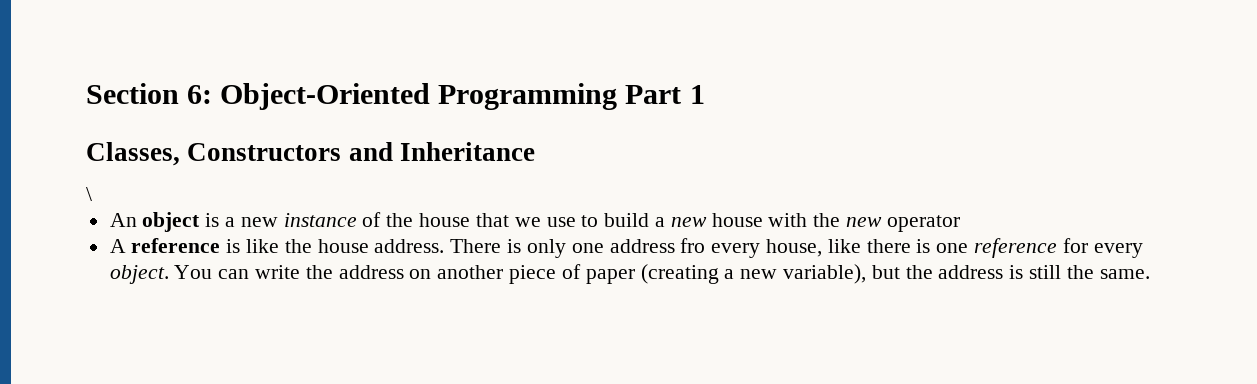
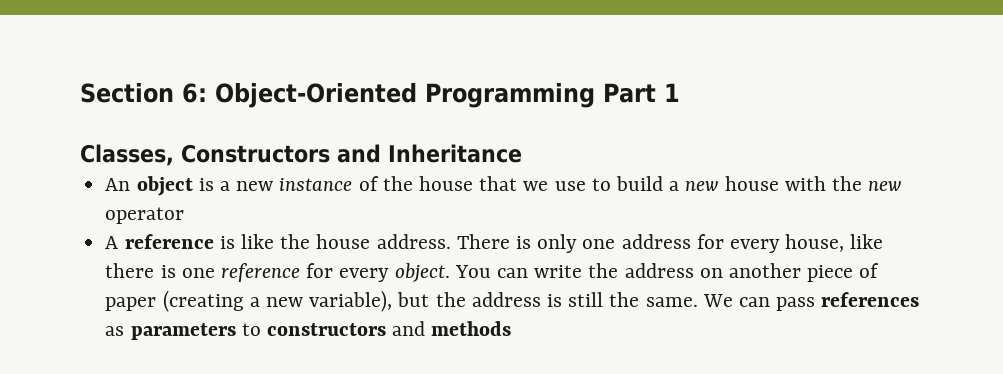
[86,187,92,201] // \ -> (522, 153) none
[680,238,706,253] fro -> [696,234,724,249] for
(1150, 274) none -> [702,292,920,311] [105,321,512,340] We can pass references as parameters to constructors and methods

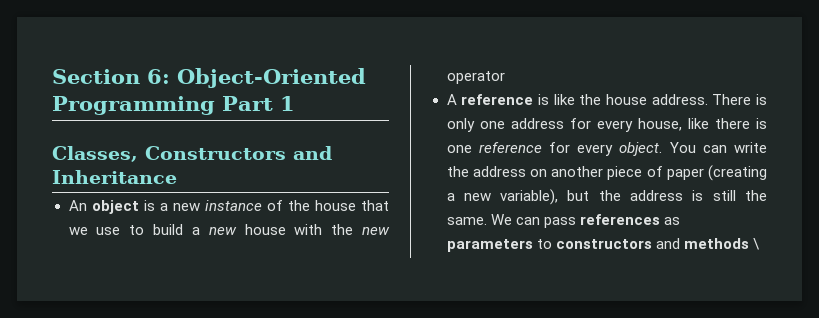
(512, 328) none -> [752,238,760,250] \

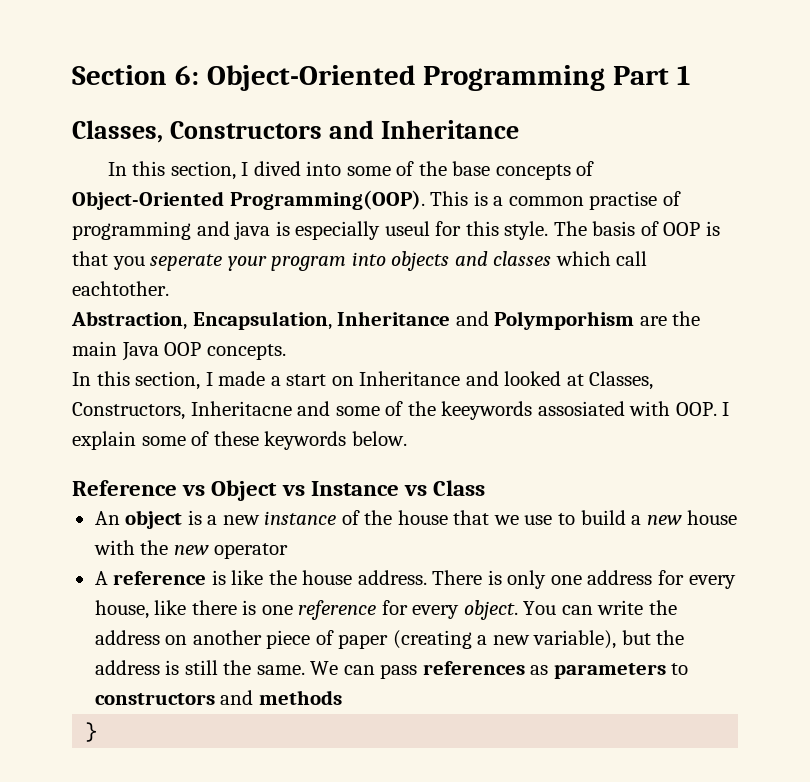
(177, 177) none -> [107,161,595,180] [72,190,681,210] [72,221,720,240] [72,251,648,271] [72,281,169,296] [71,311,701,330] [72,341,286,361] [72,371,654,390] [72,401,730,420] [72,431,407,450] [72,480,486,501] // In this section, I dived into some of the base concepts of Object-Oriented Programming(OOP). This is a common practise of programming and java is especially useul for this style. The basis of OOP is that you seperate your program into objects and classes which call eachtother. // Abstraction, Encapsulation, Inheritance and Polymporhism are the main Java OOP concepts. // In this section, I made a start on Inheritance and looked at Classes, Constructors, Inheritacne and some of the keeywords assosiated with OOP. I explain some of these keywords below. // Reference vs Object vs Instance vs Class
[752,238,760,250] \ -> [84,722,99,742] // }

